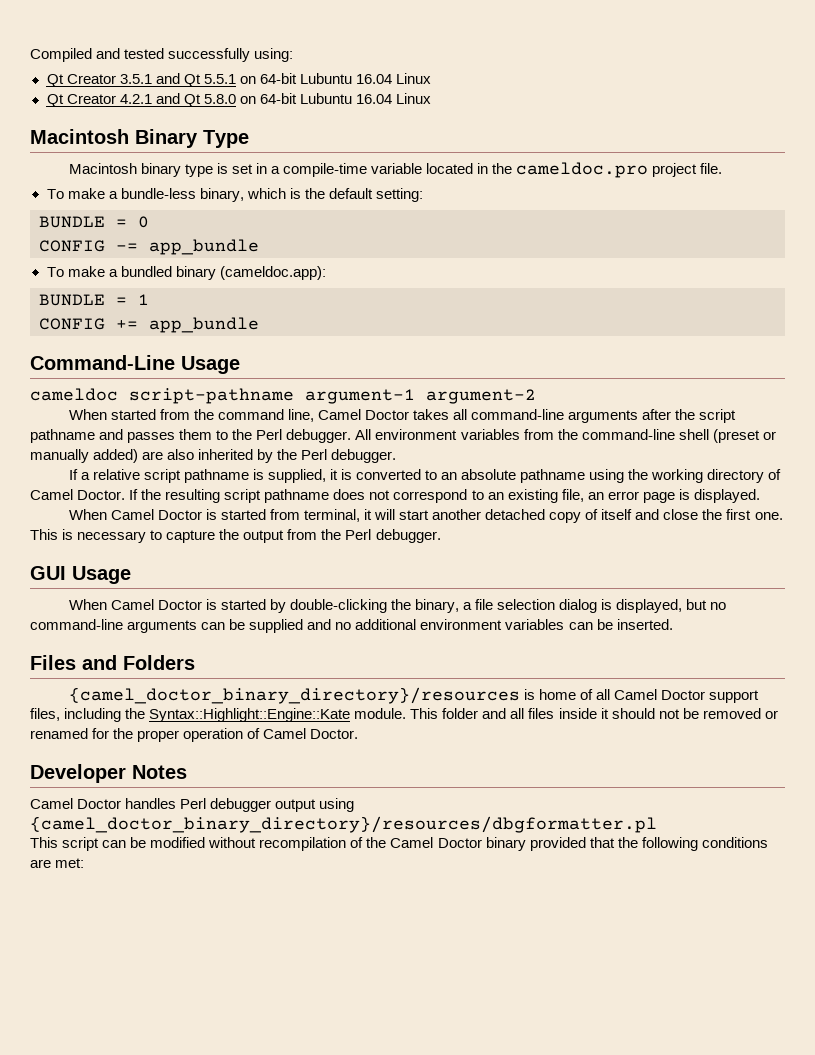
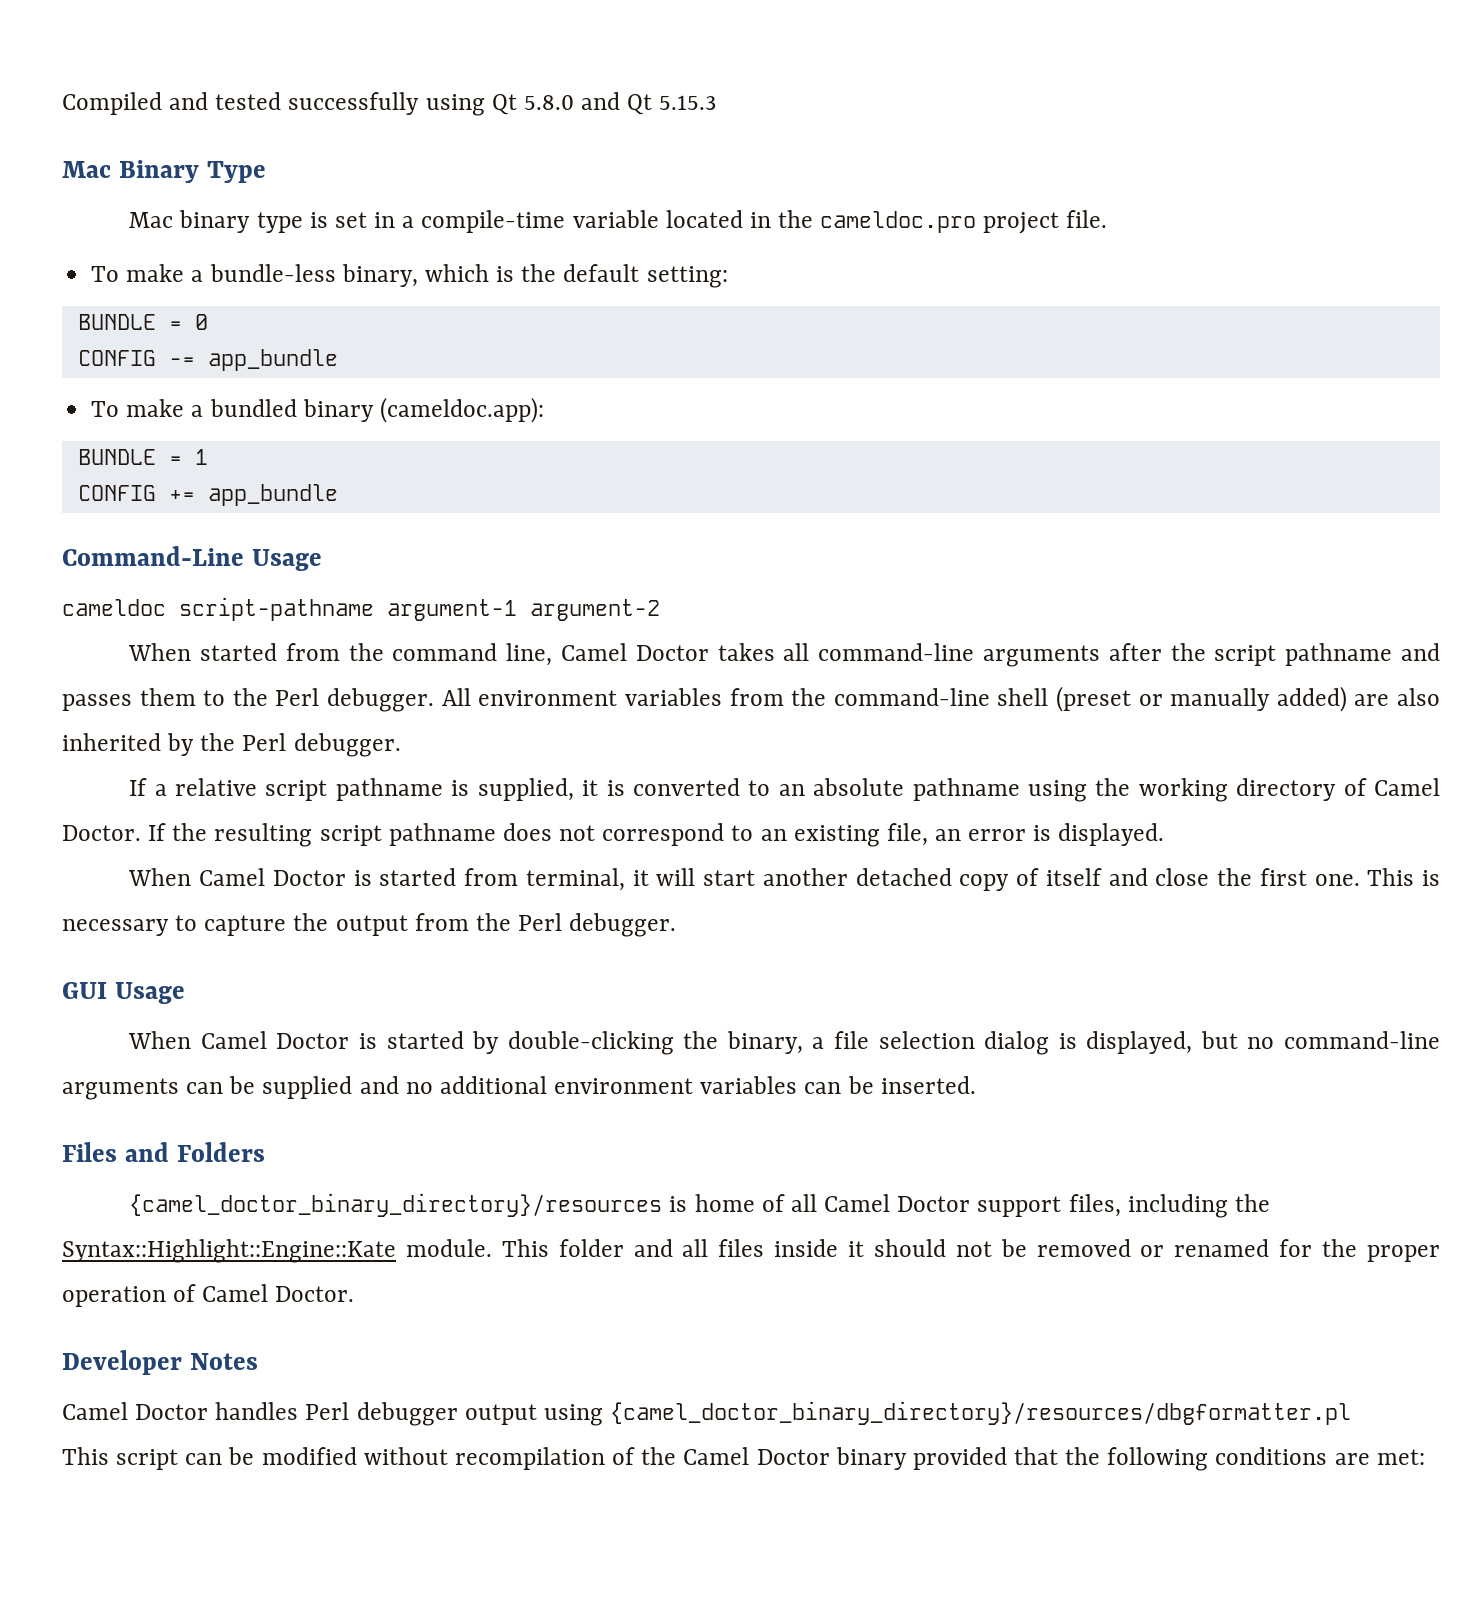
[254,48,294,62] [46,73,432,87] [46,93,432,107] [30,129,129,144] using: // Qt Creator 3.5.1 and Qt 5.5.1 on 64-bit Lubuntu 16.04 Linux // Qt Creator 4.2.1 and Qt 5.8.0 on 64-bit Lubuntu 16.04 Linux // Macintosh -> [425,92,717,116] [62,161,111,178] using Qt 5.8.0 and Qt 5.15.3 // Mac
[68,163,137,174] Macintosh -> [129,212,174,228] Mac
[642,492,675,503] page -> (1027, 835) none

